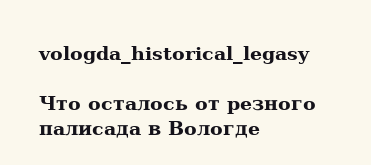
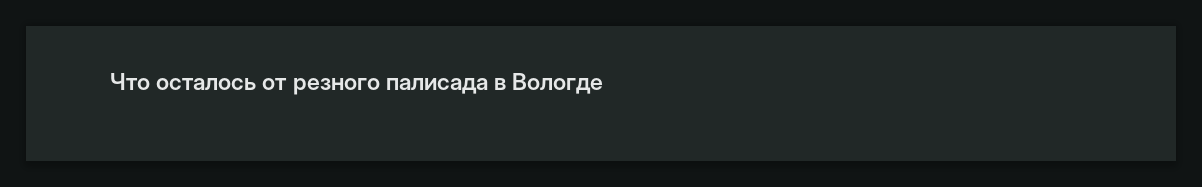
[38,46,310,64] vologda_historical_legasy // -> (110, 81) none

